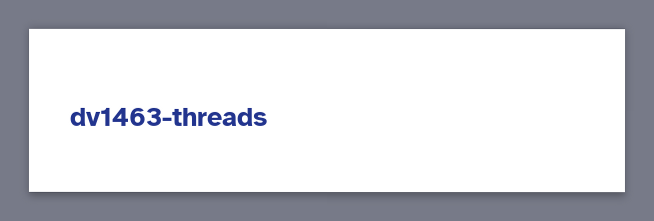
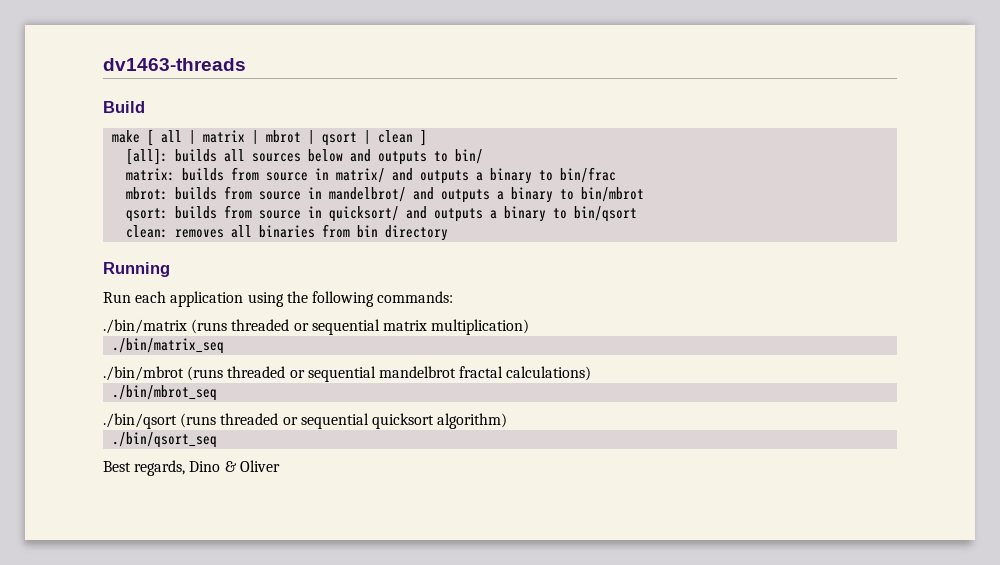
(268, 116) none -> [103,101,145,113] [112,129,428,146] [126,148,484,165] [126,167,617,184] [126,186,645,203] [126,205,638,222] [126,224,449,241] [103,262,170,277] [103,291,454,307] [103,319,530,335] [112,338,225,354] [103,366,592,382] [112,385,218,401] [103,413,508,429] [112,432,218,448] [103,460,280,476] // Build // make [ all | matrix | mbrot | qsort | clean ] // [all]: builds all sources below and outputs to bin/ // matrix: builds from source in matrix/ and outputs a binary to bin/frac // mbrot: builds from source in mandelbrot/ and outputs a binary to bin/mbrot // qsort: builds from source in quicksort/ and outputs a binary to bin/qsort // clean: removes all binaries from bin directory // Running // Run each application using the following commands: // ./bin/matrix (runs threaded or sequential matrix multiplication) // ./bin/matrix_seq // ./bin/mbrot (runs threaded or sequential mandelbrot fractal calculations) // ./bin/mbrot_seq // ./bin/qsort (runs threaded or sequential quicksort algorithm) // ./bin/qsort_seq // Best regards, Dino & Oliver

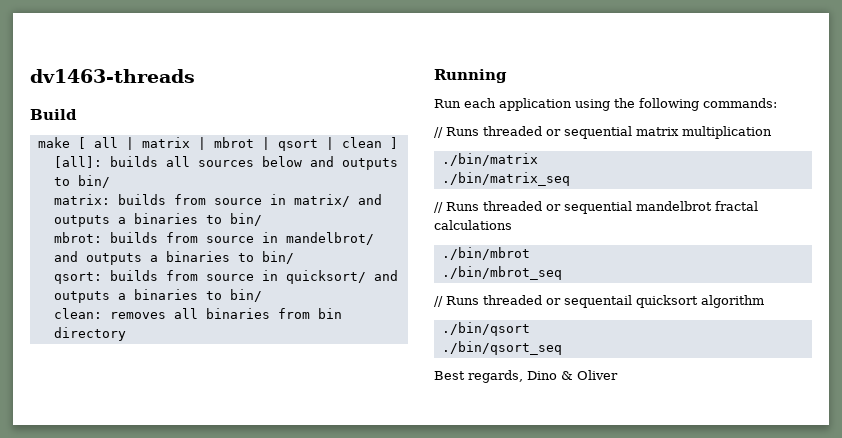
[490,167,617,184] binary to bin/frac -> [133,213,262,226] binaries to bin/
[511,187,645,203] binary to bin/mbrot -> [165,251,294,264] binaries to bin/
[504,206,638,222] binary to bin/qsort -> [133,289,262,302] binaries to bin/
[103,319,228,334] ./bin/matrix (runs -> [434,127,479,138] // Runs
[431,319,530,335] multiplication) -> [682,126,772,139] [441,153,538,166] multiplication // ./bin/matrix
[103,366,224,381] ./bin/mbrot (runs -> [434,202,479,213] // Runs
[506,366,592,381] calculations) -> [434,220,512,230] [441,247,530,260] calculations // ./bin/mbrot
[103,413,508,429] ./bin/qsort (runs threaded or sequential quicksort algorithm) -> [434,295,764,308] [441,322,530,336] // Runs threaded or sequentail quicksort algorithm // ./bin/qsort

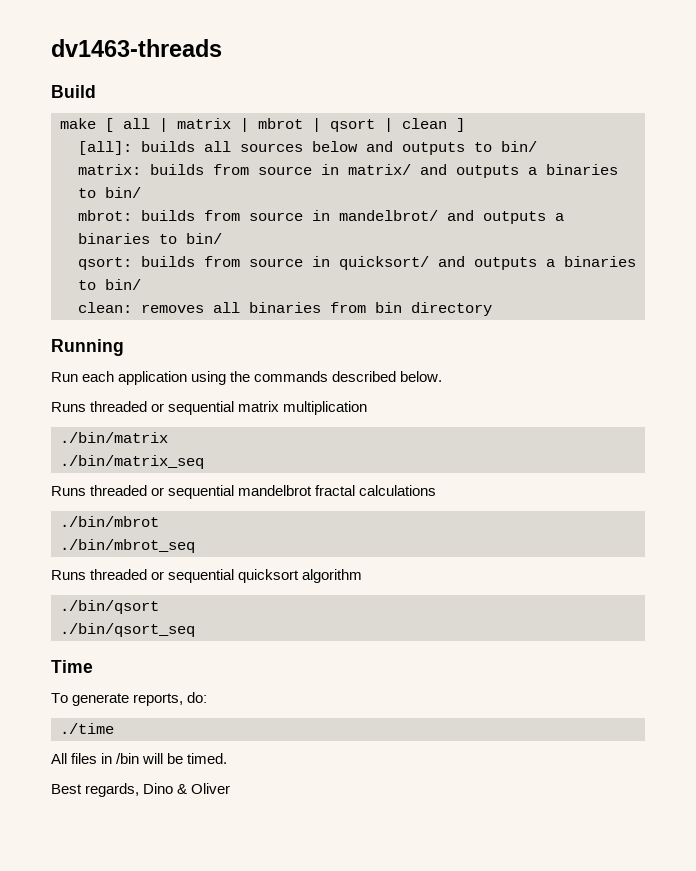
[639,98,777,111] [434,127,443,138] following commands: // // -> [254,371,443,382] commands described below. //
[434,202,443,213] // -> (204, 462) none
[434,295,632,308] // Runs threaded or sequentail -> [51,569,235,583] Runs threaded or sequential
(562, 348) none -> [51,660,93,673] [51,692,208,706] [60,723,114,734] [51,753,228,764] // Time // To generate reports, do: // ./time // All files in /bin will be timed.

